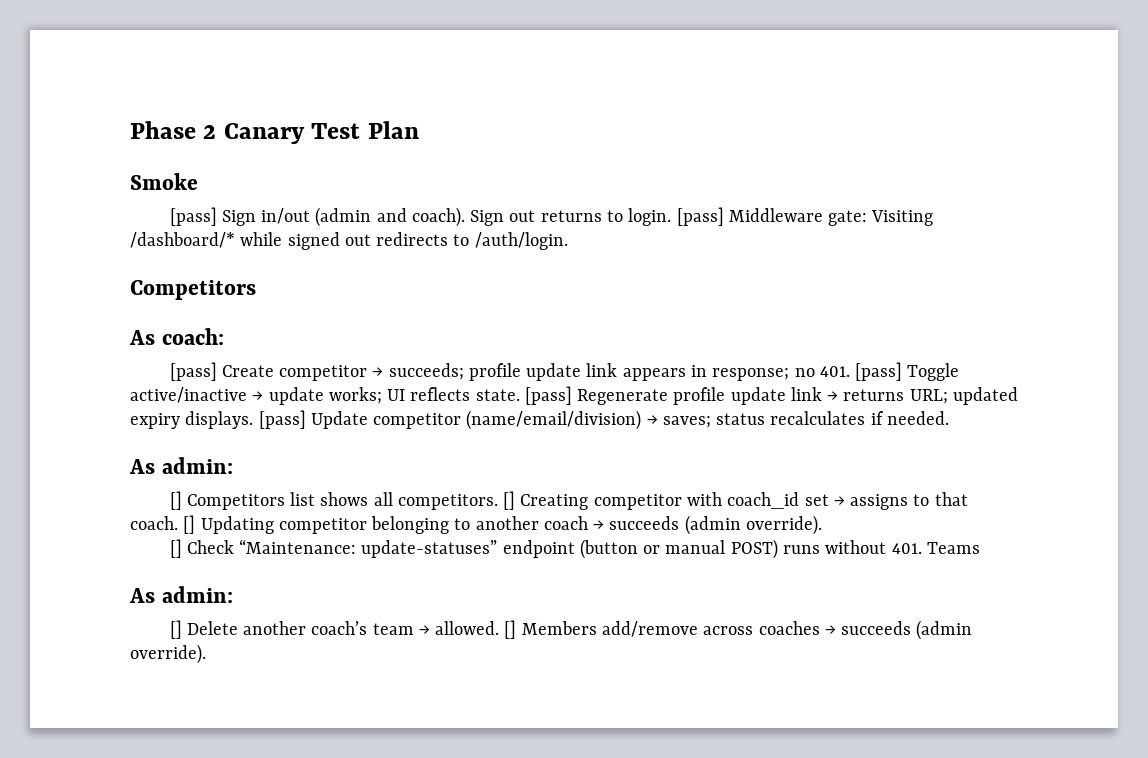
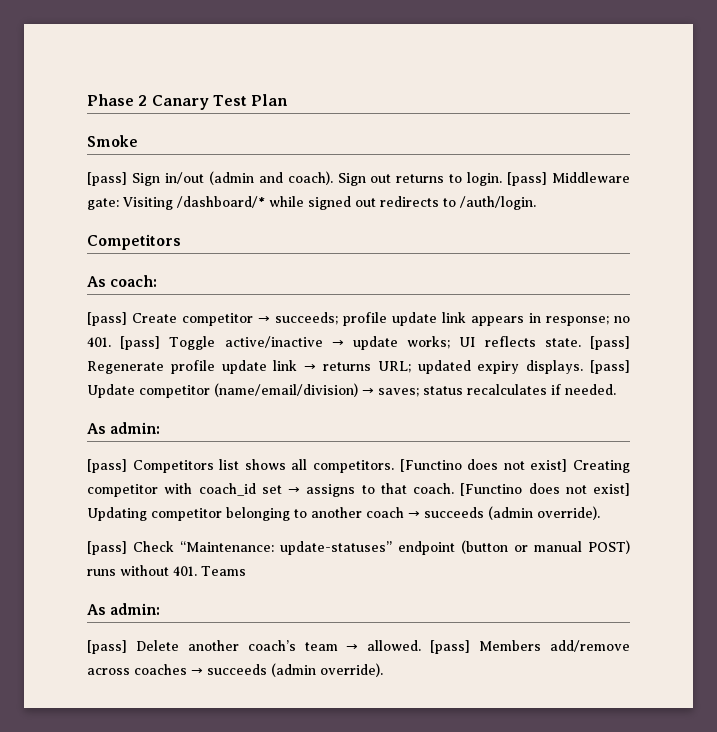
[169,491,182,510] [] -> [87,459,127,473] [pass]
[503,491,516,510] [] -> [399,459,568,472] [Functino does not exist]
[183,515,196,534] [] -> [460,483,630,496] [Functino does not exist]
[169,539,182,558] [] -> [87,541,127,555] [pass]
[169,620,182,639] [] -> [87,640,127,654] [pass]
[504,620,517,639] [] -> [430,640,471,654] [pass]

